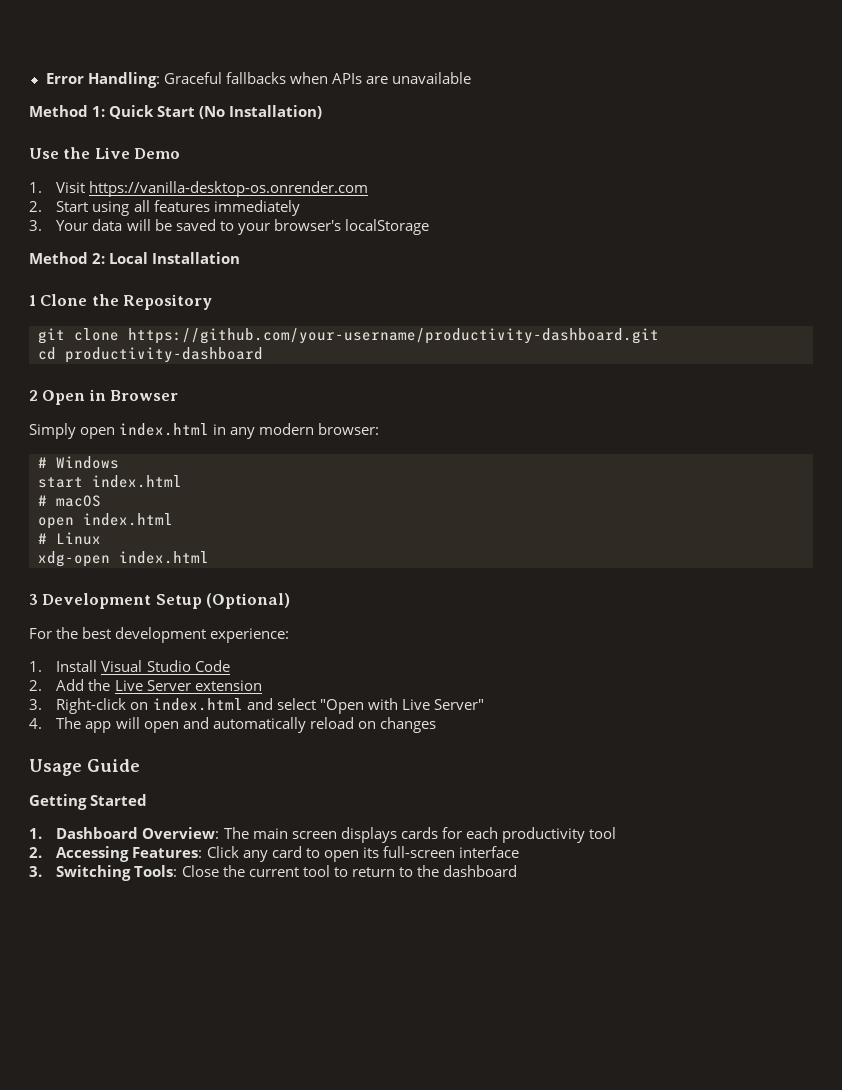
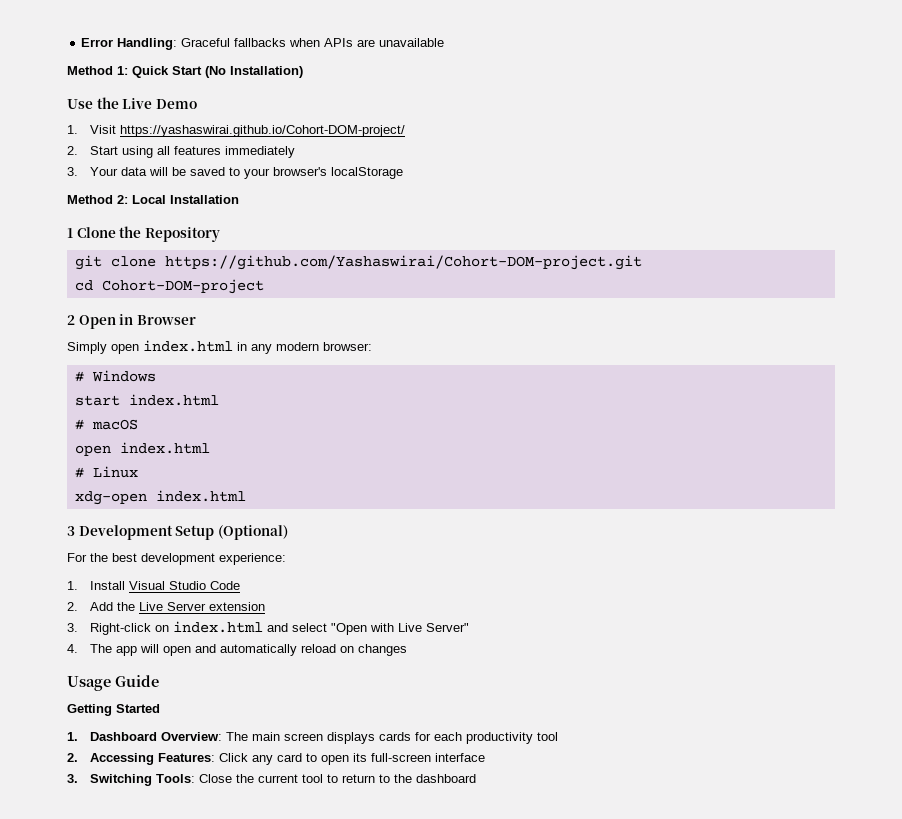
[89,181,369,197] https://vanilla-desktop-os.onrender.com -> [120,125,406,137] https://yashaswirai.github.io/Cohort-DOM-project/
[128,328,659,344] https://github.com/your-username/productivity-dashboard.git -> [164,255,642,270] https://github.com/Yashaswirai/Cohort-DOM-project.git
[65,347,263,363] productivity-dashboard -> [101,279,264,294] Cohort-DOM-project

